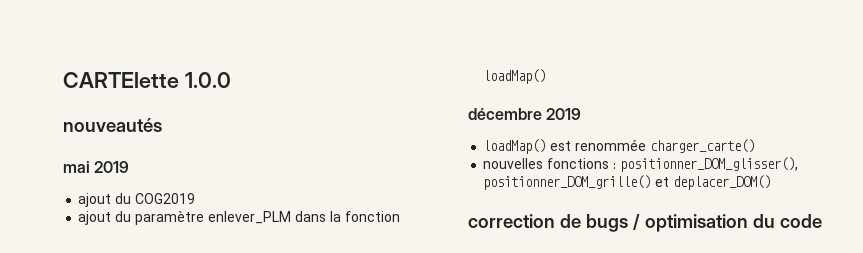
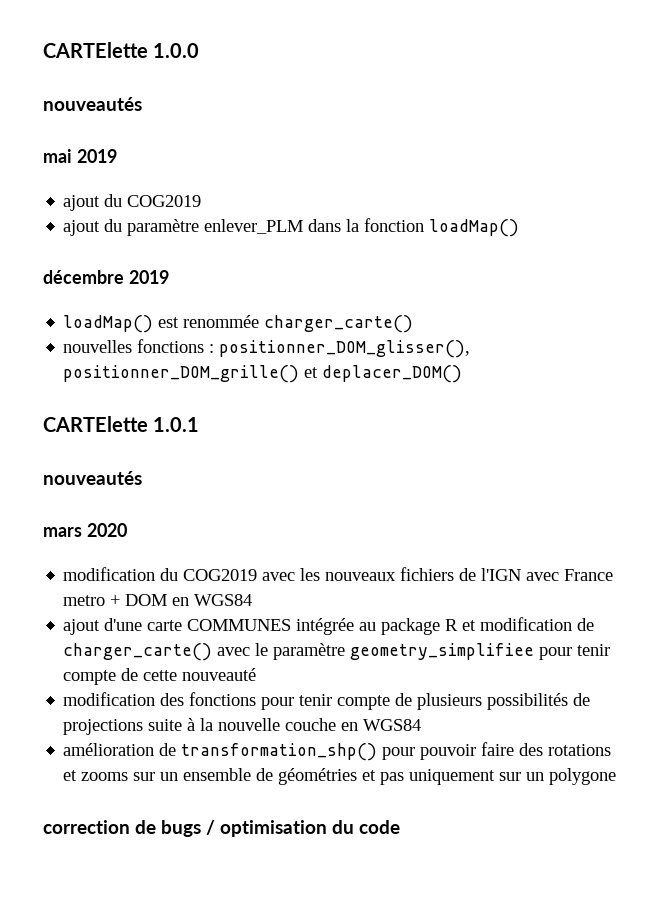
(772, 182) none -> [43,416,200,432] [43,471,142,485] [43,523,127,537] [63,567,614,581] [63,594,253,606] [63,617,595,635] [63,643,611,661] [63,668,257,685] [63,692,591,710] [63,718,422,735] [63,742,612,761] [63,768,617,785] // CARTElette 1.0.1 // nouveautés // mars 2020 // modification du COG2019 avec les nouveaux fichiers de l'IGN avec France metro + DOM en WGS84 // ajout d'une carte COMMUNES intégrée au package R et modification de charger_carte() avec le paramètre geometry_simplifiee pour tenir compte de cette nouveauté // modification des fonctions pour tenir compte de plusieurs possibilités de projections suite à la nouvelle couche en WGS84 // amélioration de transformation_shp() pour pouvoir faire des rotations et zooms sur un ensemble de géométries et pas uniquement sur un polygone

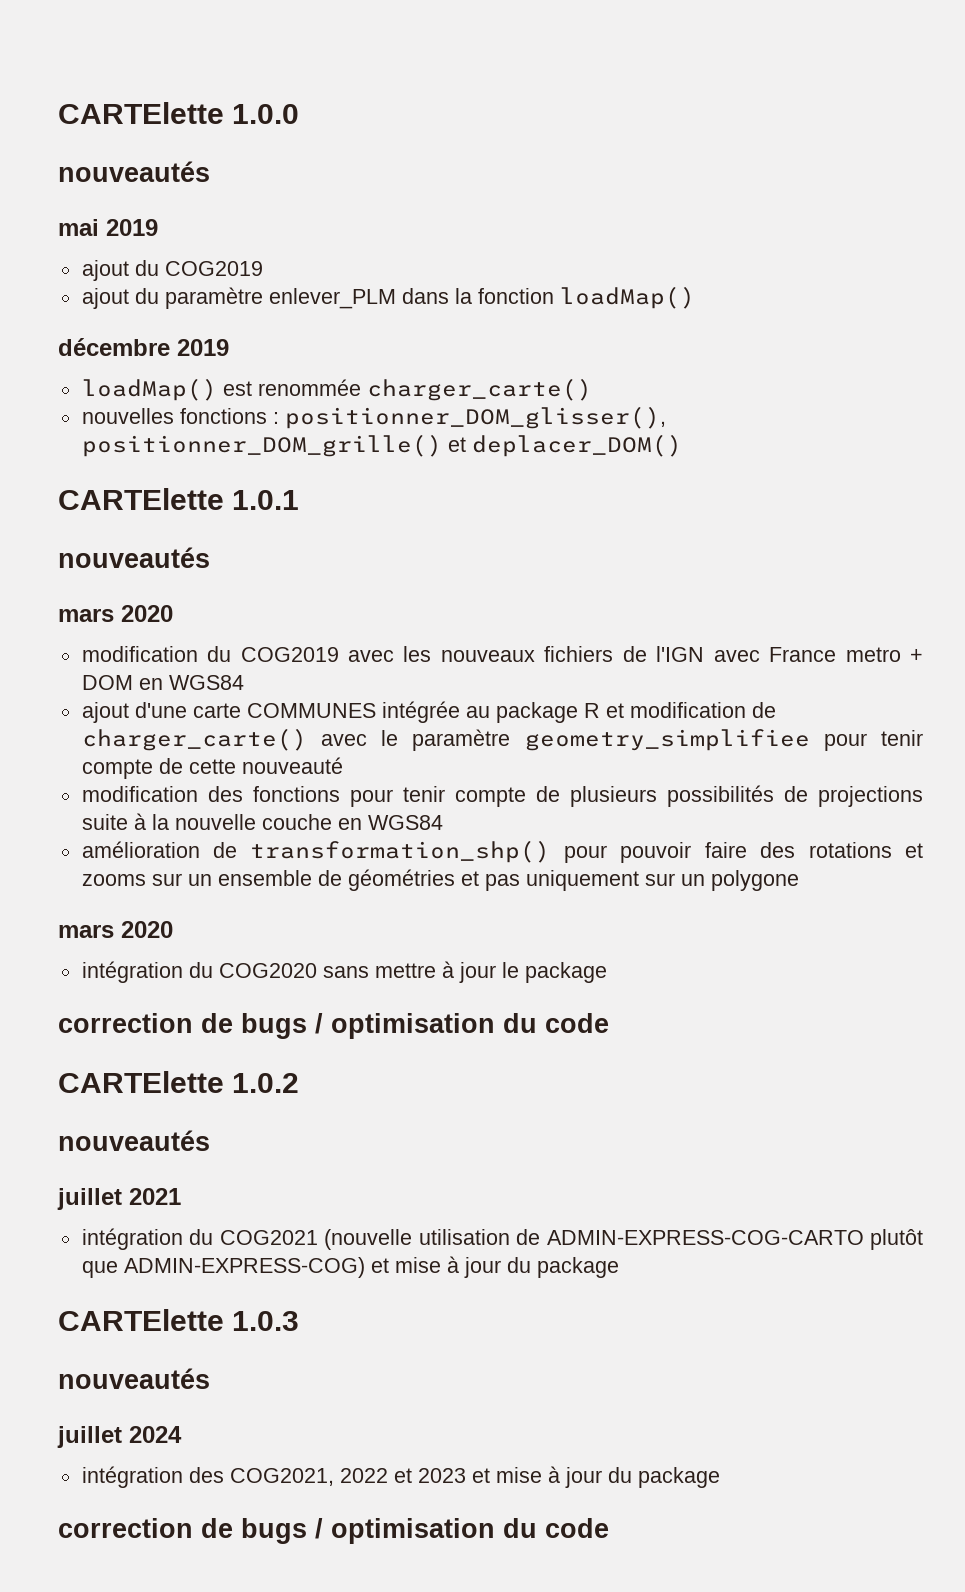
[43,820,400,837] // correction de bugs / optimisation du code -> [58,921,173,938] [81,961,607,983] [58,1013,609,1039] [58,1071,300,1093] [58,1130,210,1151] [57,1188,181,1210] [81,1228,924,1250] [81,1256,619,1278] [58,1309,300,1331] [58,1368,210,1389] [57,1426,182,1448] [81,1466,720,1488] [58,1518,609,1544] // mars 2020 // intégration du COG2020 sans mettre à jour le package // correction de bugs / optimisation du code // CARTElette 1.0.2 // nouveautés // juillet 2021 // intégration du COG2021 (nouvelle utilisation de ADMIN-EXPRESS-COG-CARTO plutôt que ADMIN-EXPRESS-COG) et mise à jour du package // CARTElette 1.0.3 // nouveautés // juillet 2024 // intégration des COG2021, 2022 et 2023 et mise à jour du package // correction de bugs / optimisation du code

